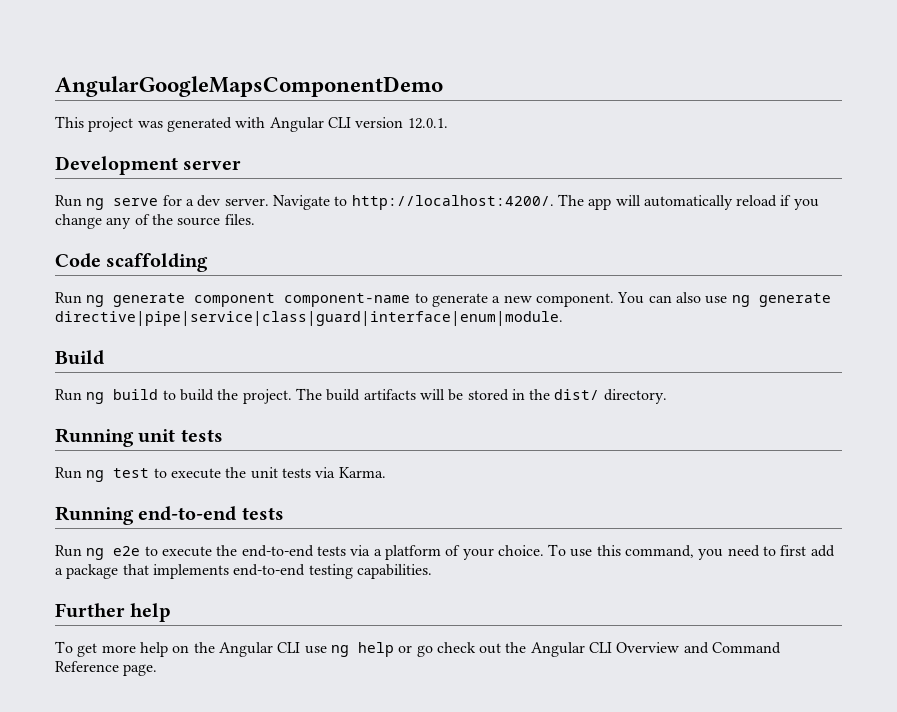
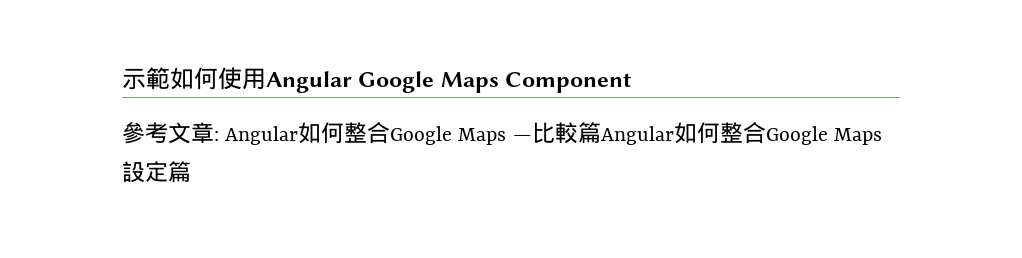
[55,76,443,97] [55,116,448,132] [55,156,242,175] [55,194,819,210] [55,214,255,229] [55,253,209,272] [55,292,831,307] [55,311,563,326] [55,350,104,365] [55,388,667,404] [55,428,223,447] [55,467,386,482] [55,506,284,525] [55,544,835,560] [55,564,432,579] [55,603,172,622] [55,641,782,657] [55,661,158,676] AngularGoogleMapsComponentDemo // This project was generated with Angular CLI version 12.0.1. // Development server // Run ng serve for a dev server. Navigate to http://localhost:4200/. The app will automatically reload if you change any of the source files. // Code scaffolding // Run ng generate component component-name to generate a new component. You can also use ng generate directive|pipe|service|class|guard|interface|enum|module. // Build // Run ng build to build the project. The build artifacts will be stored in the dist/ directory. // Running unit tests // Run ng test to execute the unit tests via Karma. // Running end-to-end tests // Run ng e2e to execute the end-to-end tests via a platform of your choice. To use this command, you need to first add a package that implements end-to-end testing capabilities. // Further help // To get more help on the Angular CLI use ng help or go check out the Angular CLI Overview and Command Reference page. -> [122,67,632,93] [122,122,882,145] [122,161,191,183] 示範如何使用Angular Google Maps Component // 參考文章: Angular如何整合Google Maps —比較篇Angular如何整合Google Maps設定篇

